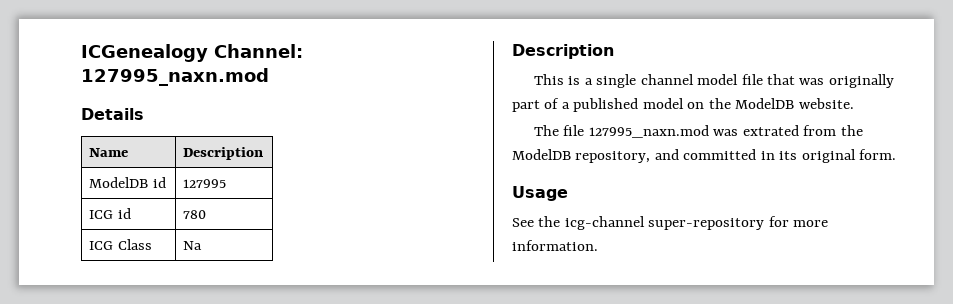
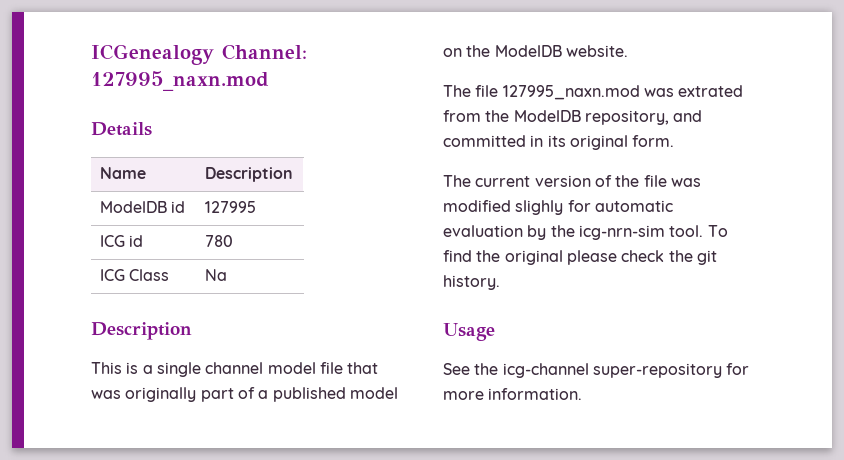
(897, 154) none -> [443,175,701,187] [443,200,673,215] [443,225,728,240] [443,250,717,265] [443,275,500,290] // The current version of the file was modified slighly for automatic evaluation by the icg-nrn-sim tool. To find the original please check the git history.

